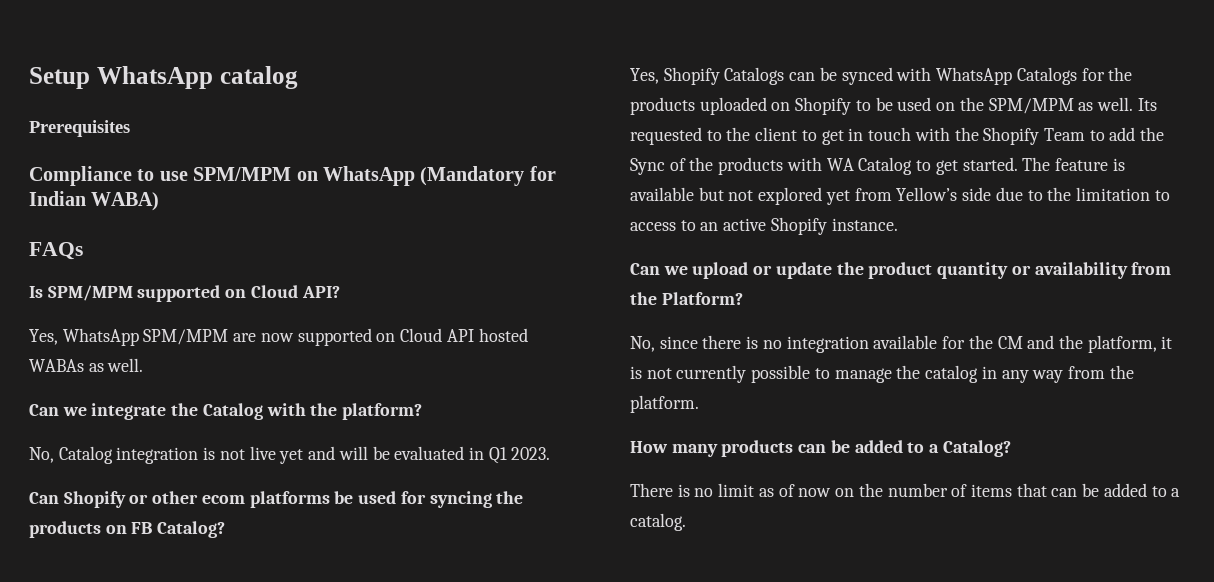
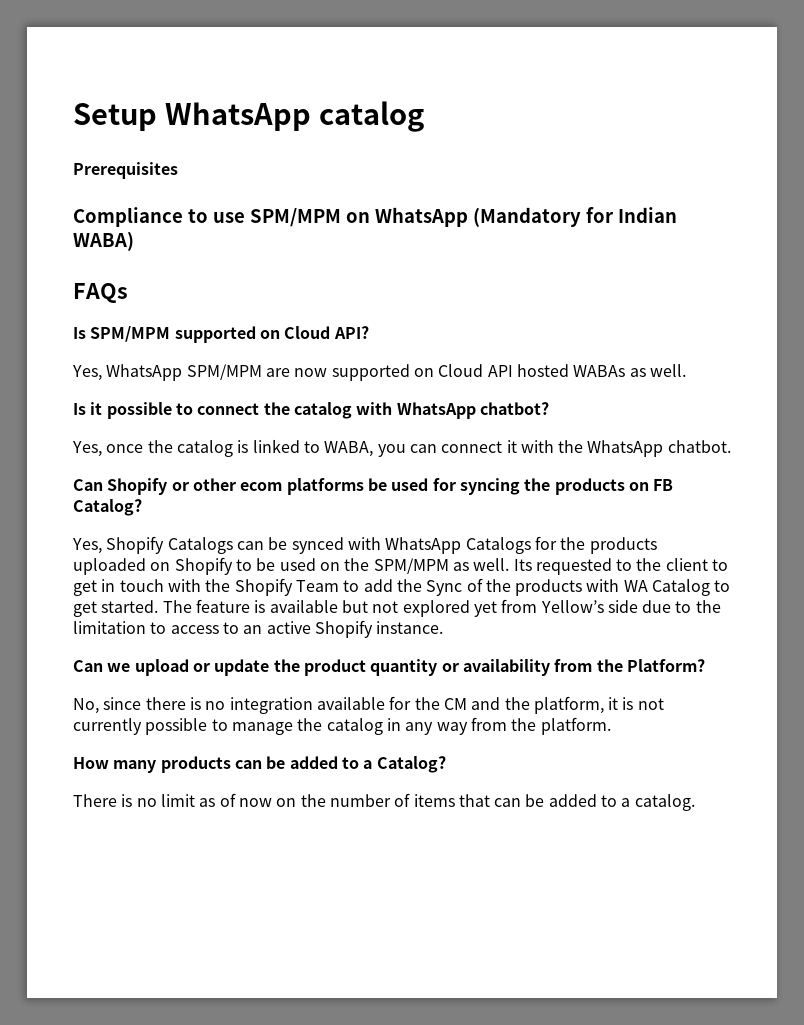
[29,403,423,420] [29,446,551,464] Can we integrate the Catalog with the platform? // No, Catalog integration is not live yet and will be evaluated in Q1 2023. -> [73,402,549,419] [72,439,731,457] Is it possible to connect the catalog with WhatsApp chatbot? // Yes, once the catalog is linked to WABA, you can connect it with the WhatsApp chatbot.

